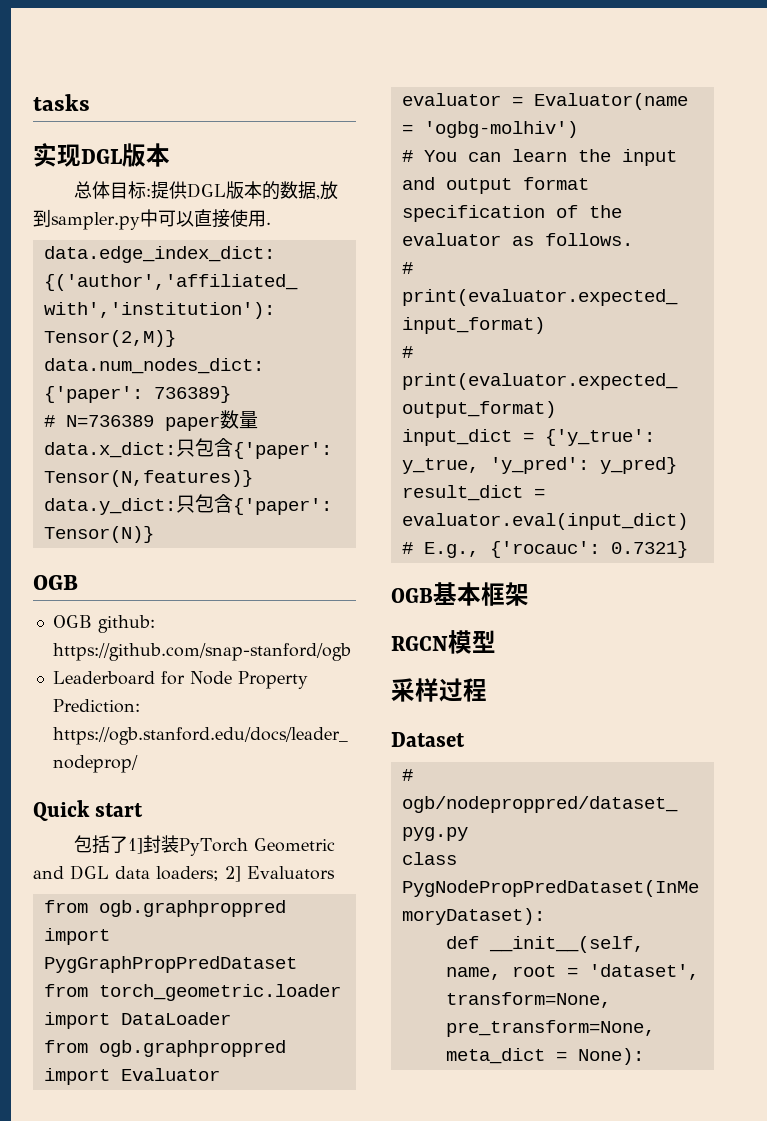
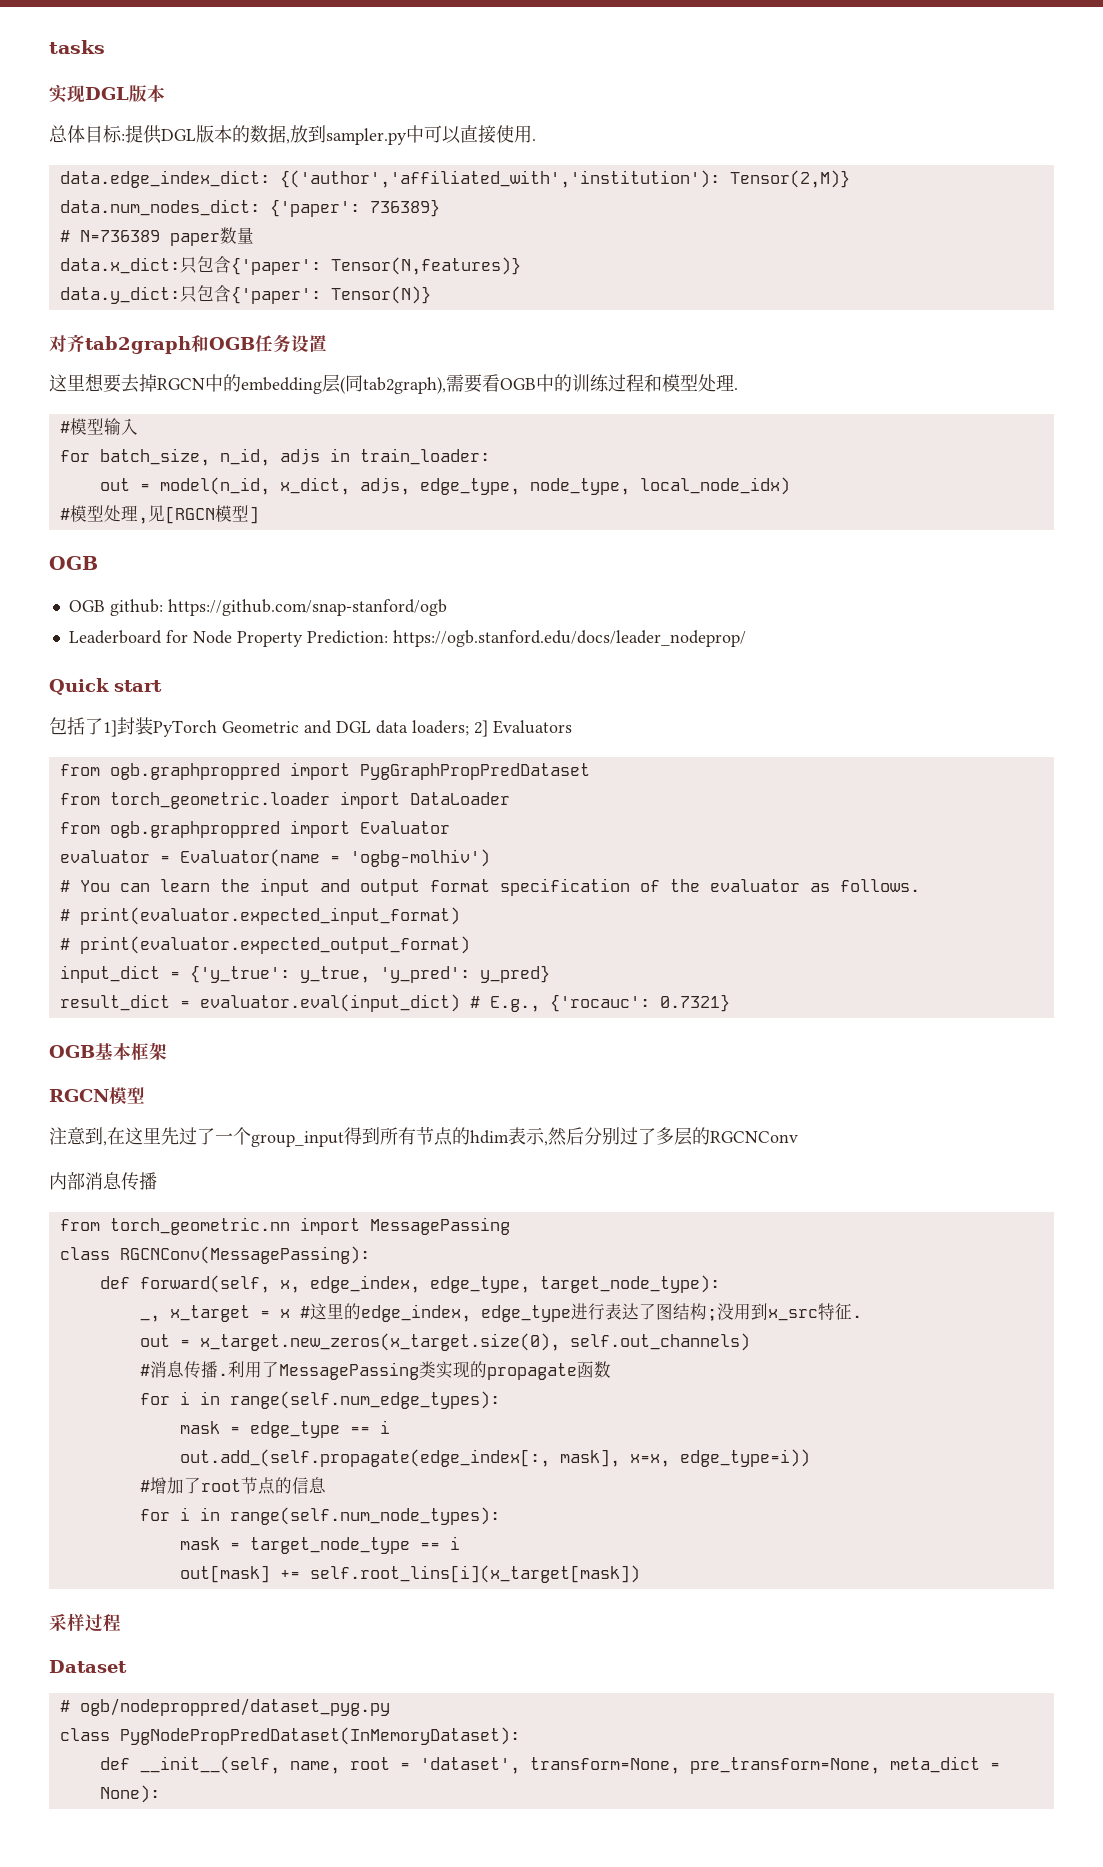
(154, 534) none -> [49,334,327,354] [49,373,738,394] [59,418,138,435] [59,448,490,466] [99,477,790,495] [59,505,259,524] // 对齐tab2graph和OGB任务设置 // 这里想要去掉RGCN中的embedding层(同tab2graph),需要看OGB中的训练过程和模型处理. // #模型输入 // for batch_size, n_id, adjs in train_loader: // out = model(n_id, x_dict, adjs, edge_type, node_type, local_node_idx) // #模型处理,见[RGCN模型]
(496, 641) none -> [49,1127,798,1147] [49,1172,157,1191] [59,1217,510,1235] [59,1246,370,1264] [99,1275,720,1293] [139,1303,862,1322] [139,1333,750,1351] [139,1361,611,1380] [139,1391,500,1409] [179,1420,390,1438] [179,1449,810,1467] [139,1477,326,1495] [139,1507,500,1525] [179,1536,460,1554] [179,1565,640,1583] // 注意到,在这里先过了一个group_input得到所有节点的hdim表示,然后分别过了多层的RGCNConv // 内部消息传播 // from torch_geometric.nn import MessagePassing // class RGCNConv(MessagePassing): // def forward(self, x, edge_index, edge_type, target_node_type): // _, x_target = x #这里的edge_index, edge_type进行表达了图结构;没用到x_src特征. // out = x_target.new_zeros(x_target.size(0), self.out_channels) // #消息传播.利用了MessagePassing类实现的propagate函数 // for i in range(self.num_edge_types): // mask = edge_type == i // out.add_(self.propagate(edge_index[:, mask], x=x, edge_type=i)) // #增加了root节点的信息 // for i in range(self.num_node_types): // mask = target_node_type == i // out[mask] += self.root_lins[i](x_target[mask])

